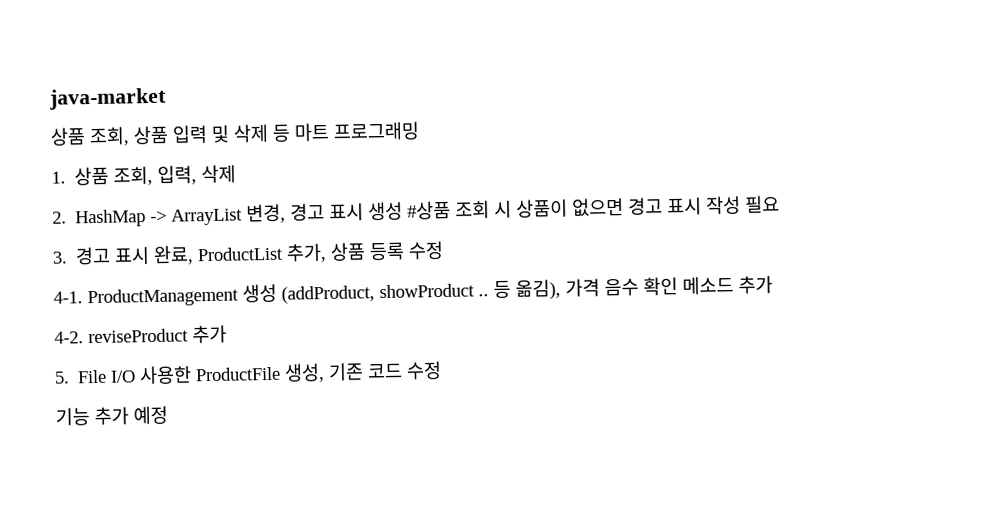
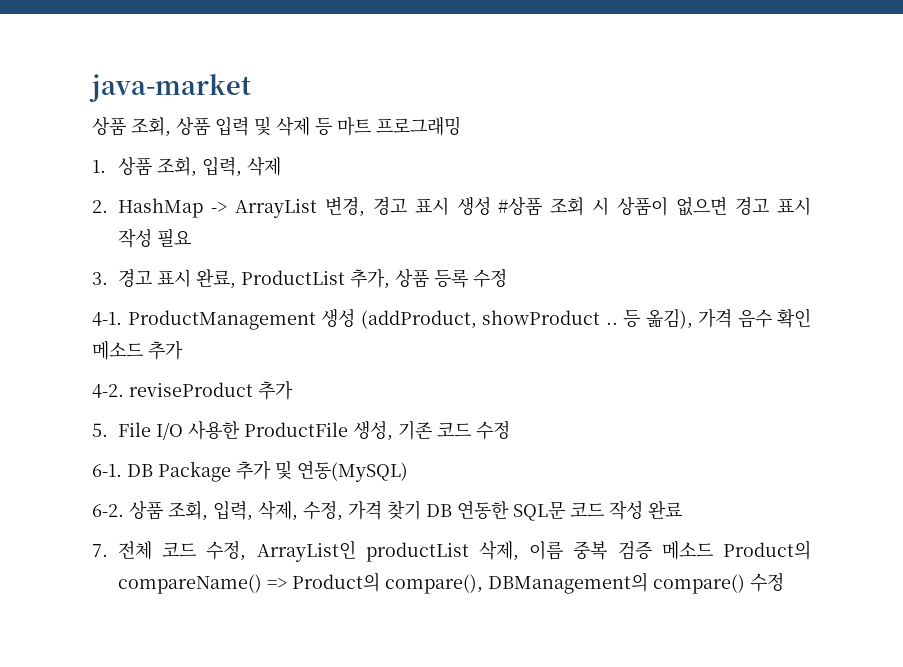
[55,405,168,426] 기능 추가 예정 -> [92,461,408,482] [92,500,682,521] [92,540,812,562] [117,572,784,594] 6-1. DB Package 추가 및 연동(MySQL) // 6-2. 상품 조회, 입력, 삭제, 수정, 가격 찾기 DB 연동한 SQL문 코드 작성 완료 // 7. 전체 코드 수정, ArrayList인 productList 삭제, 이름 중복 검증 메소드 Product의 compareName() => Product의 compare(), DBManagement의 compare() 수정

